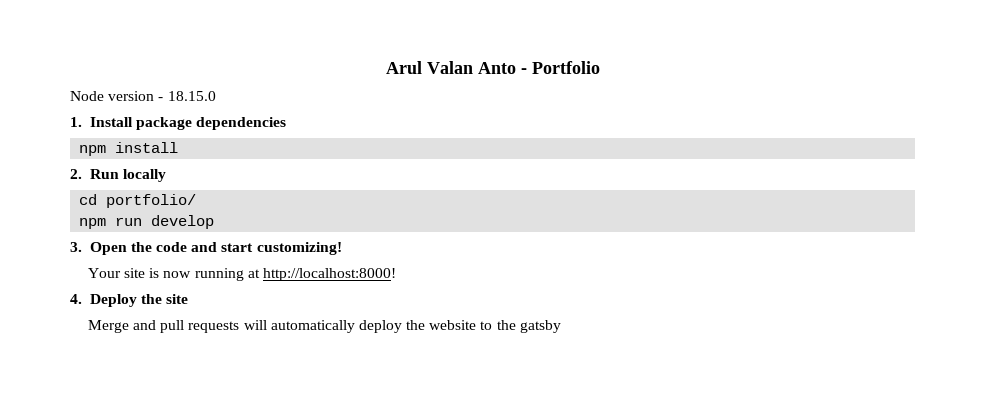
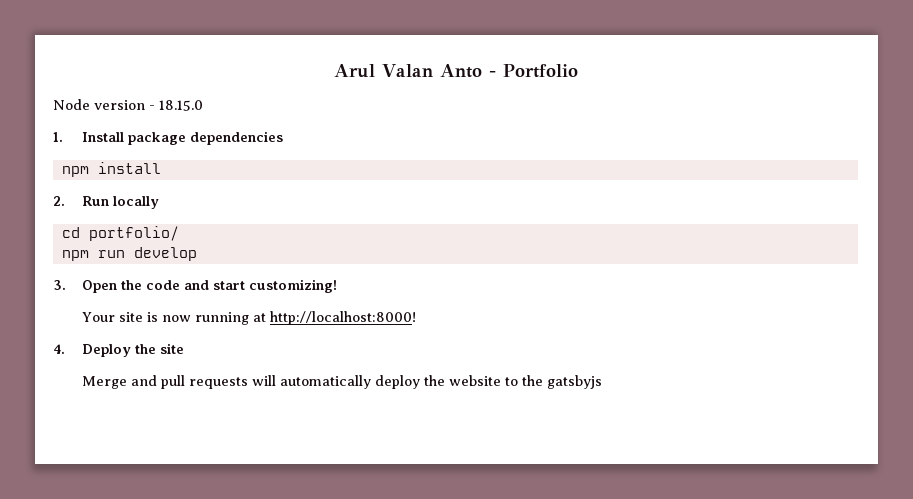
[519,320,561,333] gatsby -> [546,375,602,389] gatsbyjs

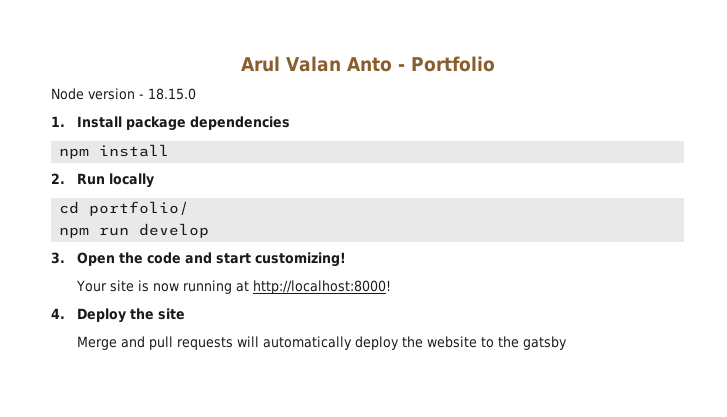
[546,375,602,389] gatsbyjs -> [523,336,568,350] gatsby

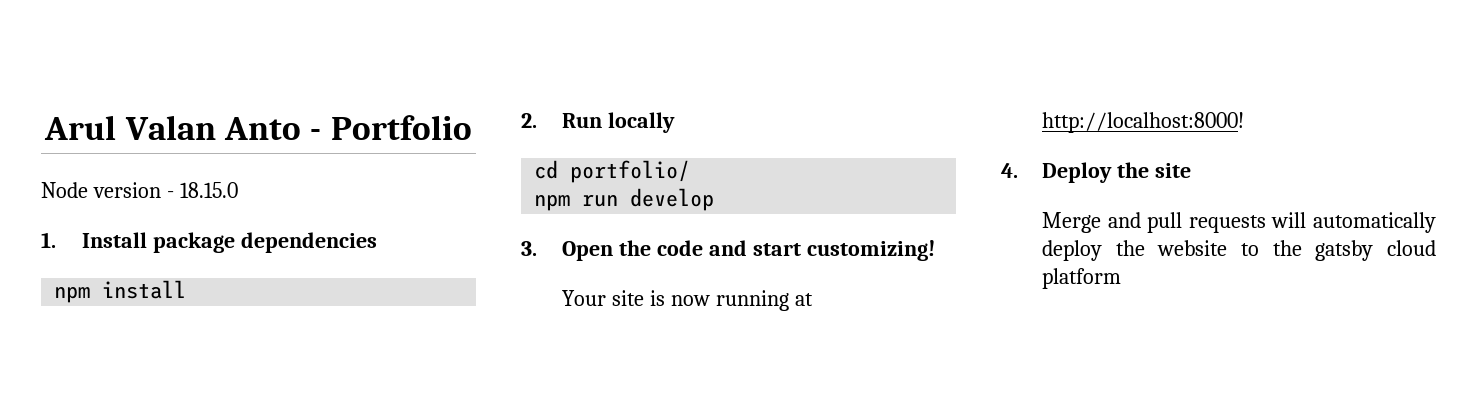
(568, 343) none -> [1387,240,1436,256] [1041,268,1121,289] cloud platform

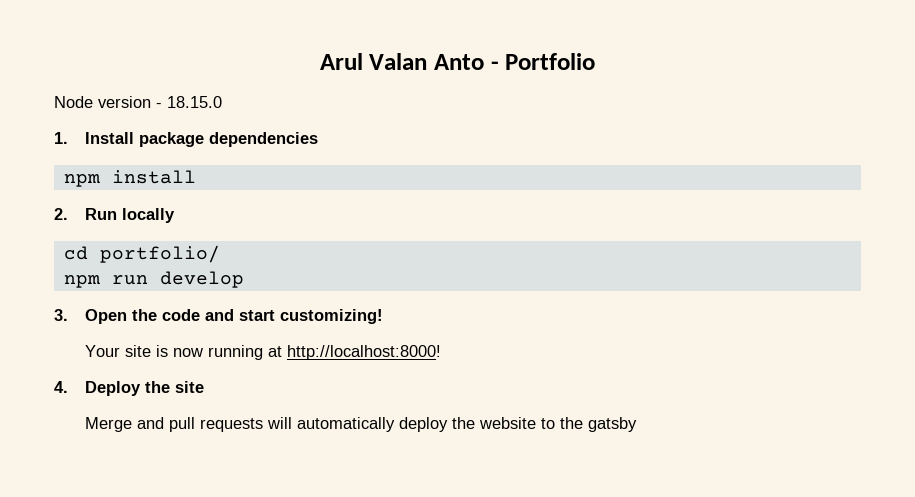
[1387,240,1436,256] [1041,268,1121,289] cloud platform -> (637, 424) none

